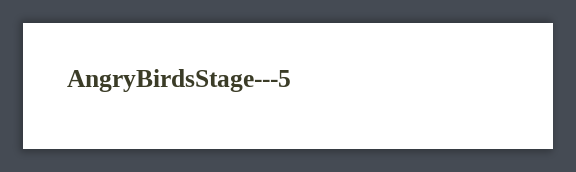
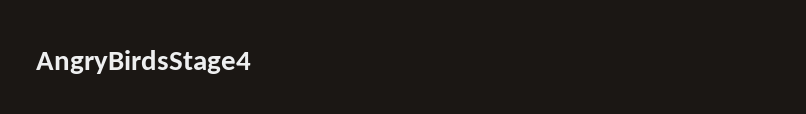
[67,69,291,92] AngryBirdsStage---5 -> [36,50,251,74] AngryBirdsStage4

